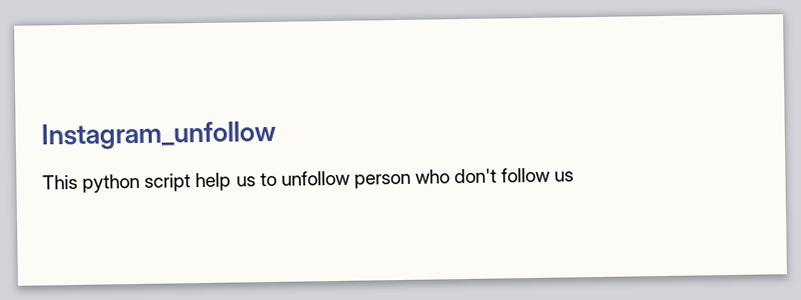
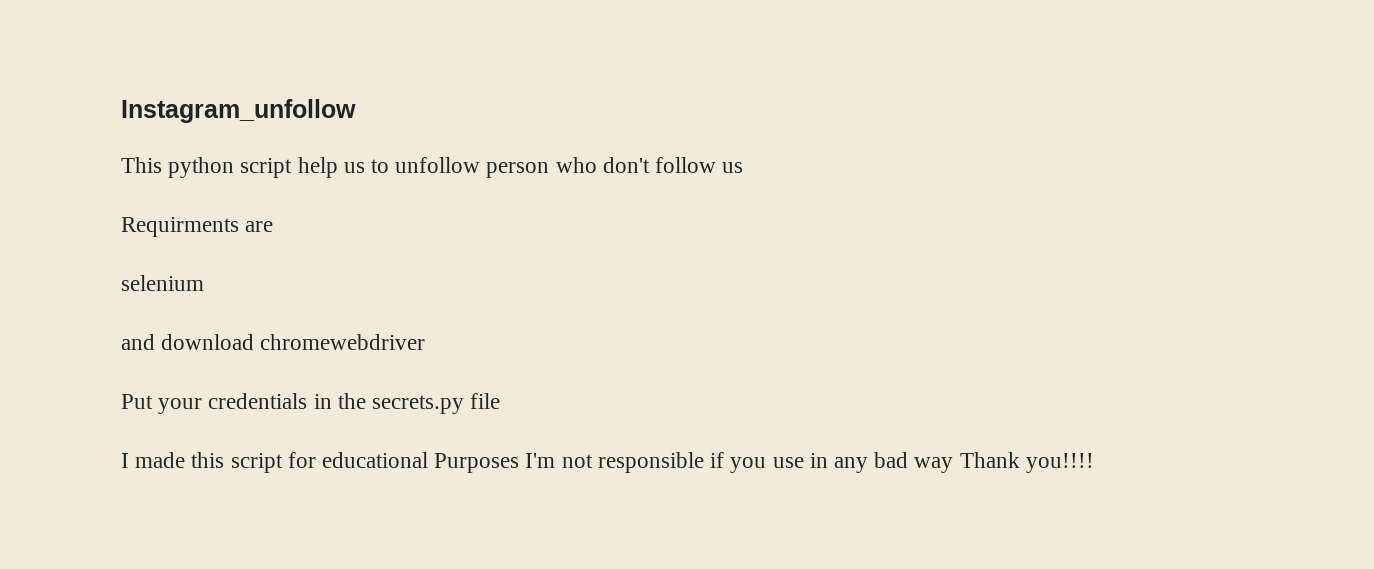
(575, 176) none -> [121,217,274,237] [121,275,204,291] [121,334,426,350] [121,393,501,414] [121,452,1094,473] // Requirments are // selenium // and download chromewebdriver // Put your credentials in the secrets.py file // I made this script for educational Purposes I'm not responsible if you use in any bad way Thank you!!!!

